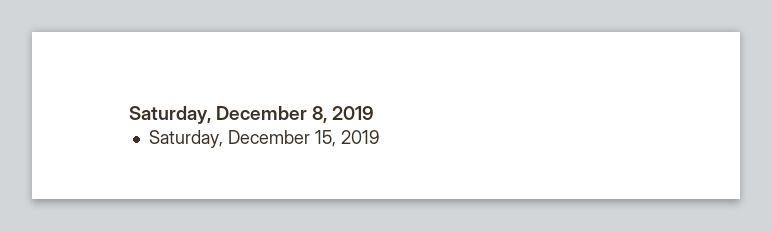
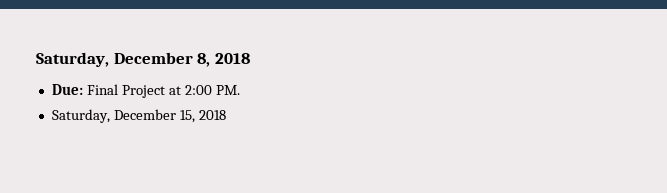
[332,106,375,120] 2019 -> [214,53,250,64] [51,84,240,98] 2018 // Due: Final Project at 2:00 PM.
[340,130,380,144] 2019 -> [198,110,226,120] 2018

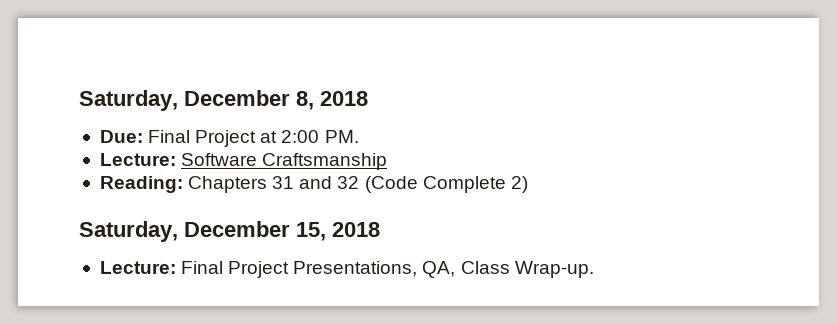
[51,109,226,123] Saturday, December 15, 2018 -> [99,153,388,170] [99,176,528,193] [79,221,380,242] [99,261,594,278] Lecture: Software Craftsmanship // Reading: Chapters 31 and 32 (Code Complete 2) // Saturday, December 15, 2018 // Lecture: Final Project Presentations, QA, Class Wrap-up.

